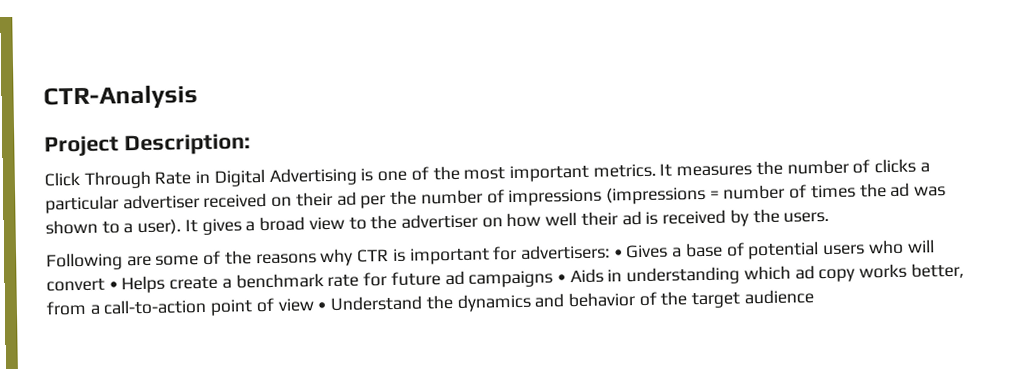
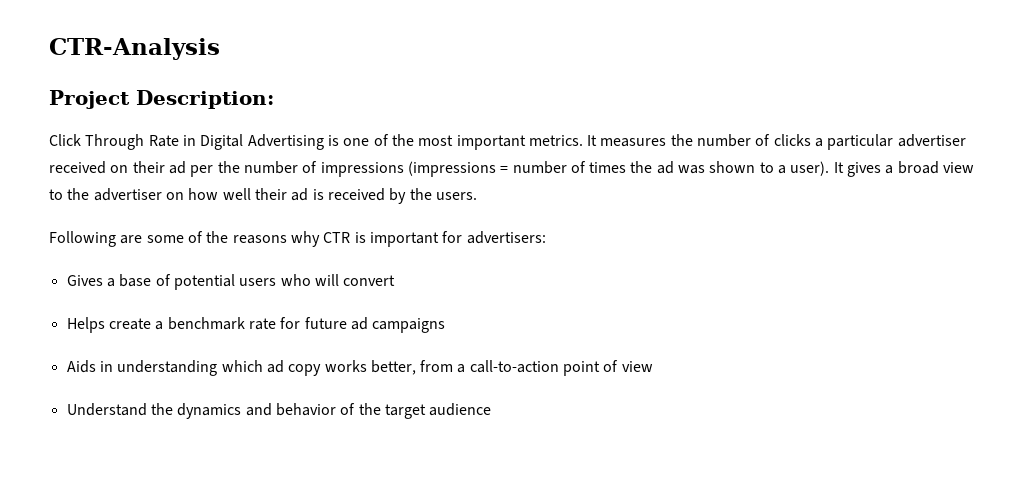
[613,249,623,258] • -> (546, 237) //
[108,281,118,290] • -> (396, 280) //
[556,274,566,283] • -> (446, 325) //
[317,302,327,311] • -> (653, 366) //

